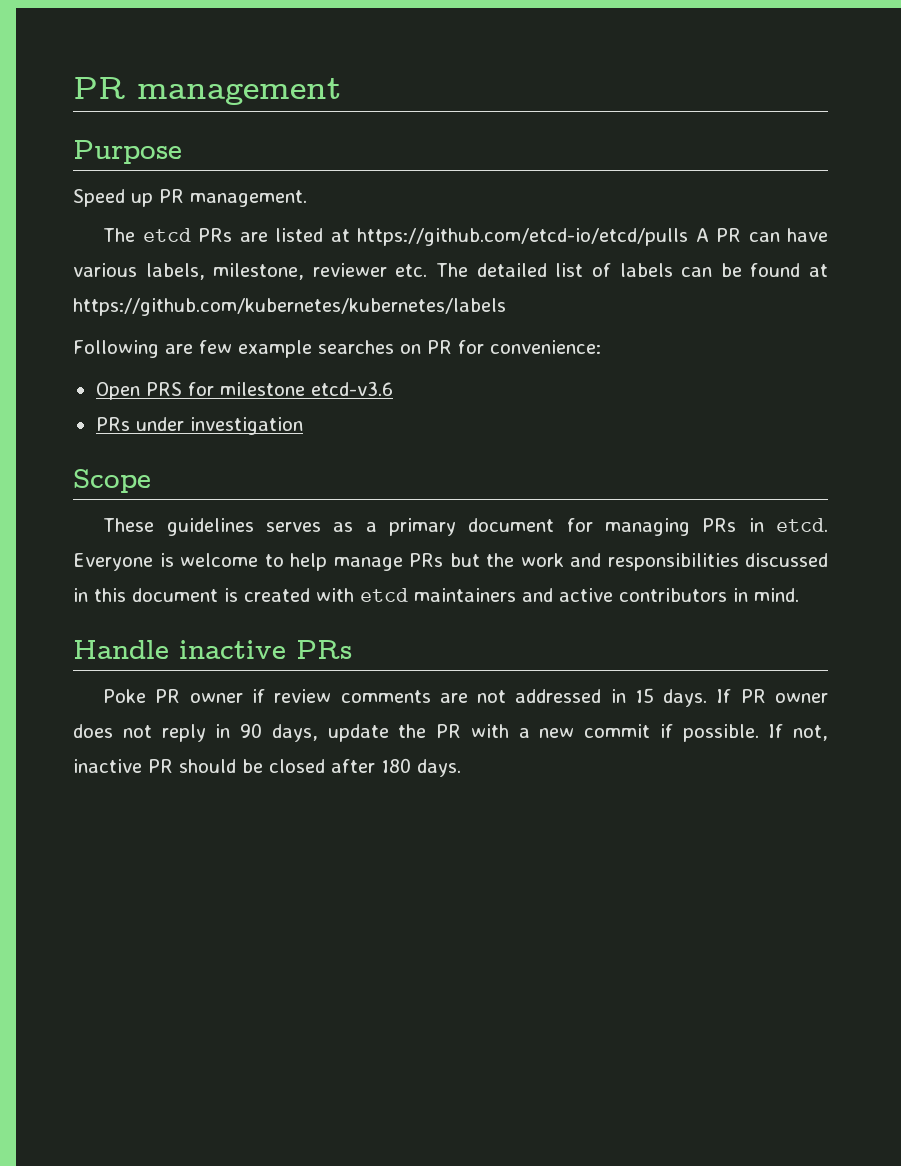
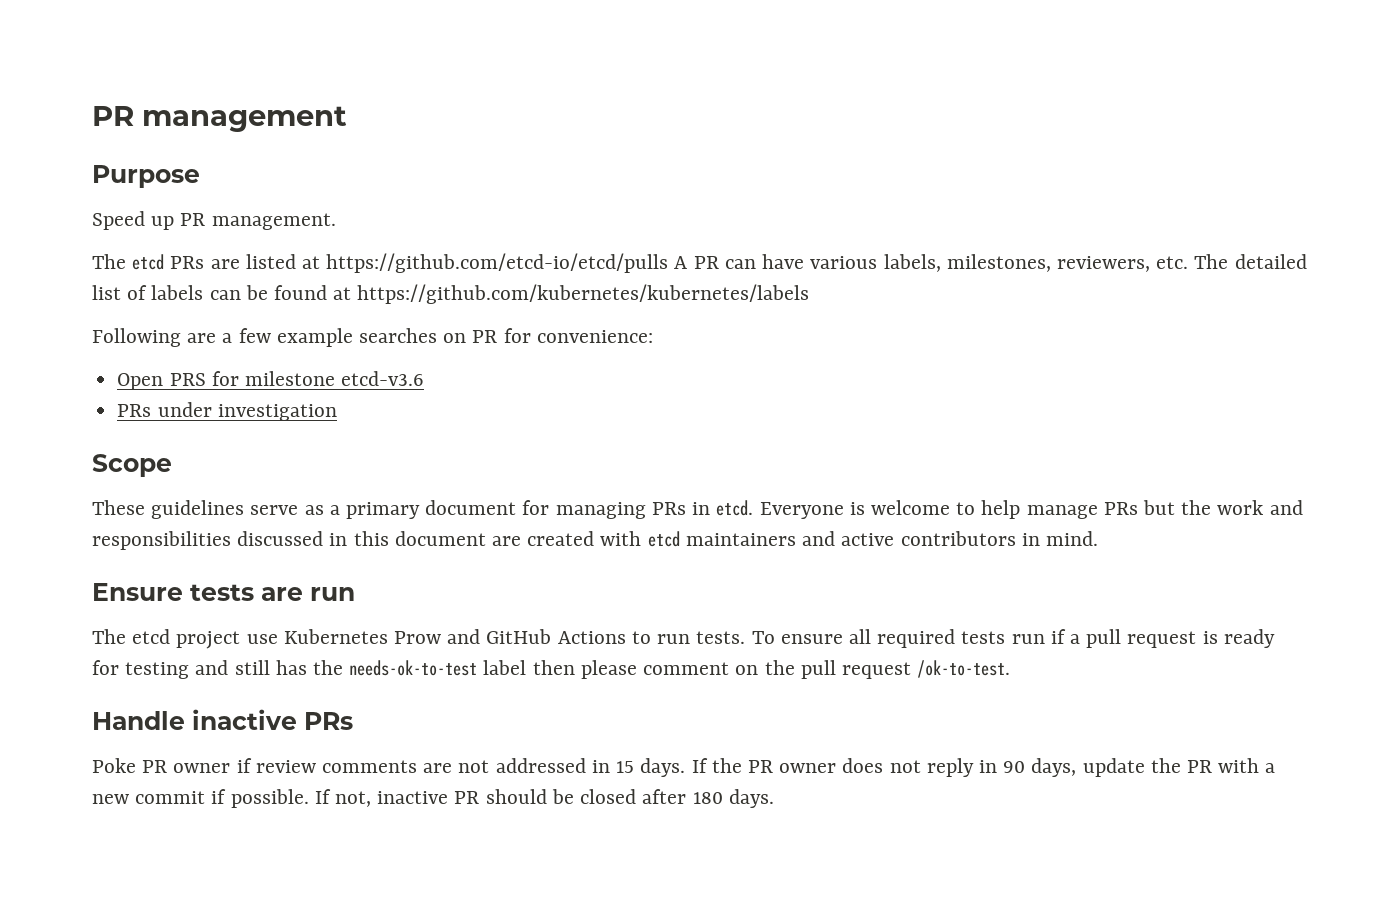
[213,263,387,280] milestone, reviewer -> [946,254,1150,272] milestones, reviewers,
(193, 349) none -> [222,333,233,343] a
[265,522,321,532] serves -> [250,505,299,515] serve
[224,588,238,602] is -> [492,536,522,546] are
(799, 595) none -> [92,583,355,601] [92,629,1275,649] [92,660,1011,679] // Ensure tests are run // The etcd project use Kubernetes Prow and GitHub Actions to run tests. To ensure all required tests run if a pull request is ready for testing and still has the needs-ok-to-test label then please comment on the pull request /ok-to-test.
(732, 696) none -> [711,758,742,773] the

